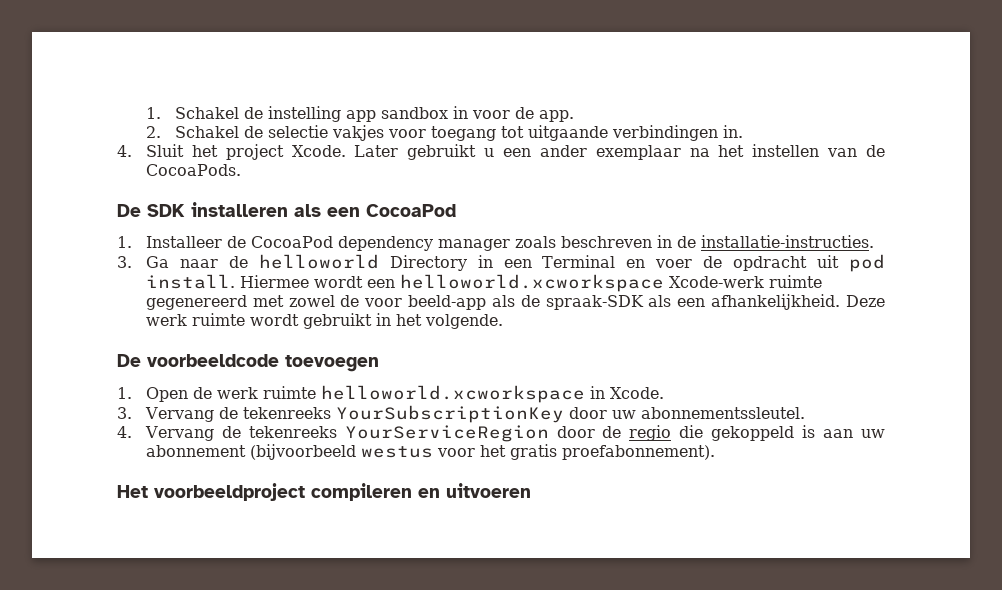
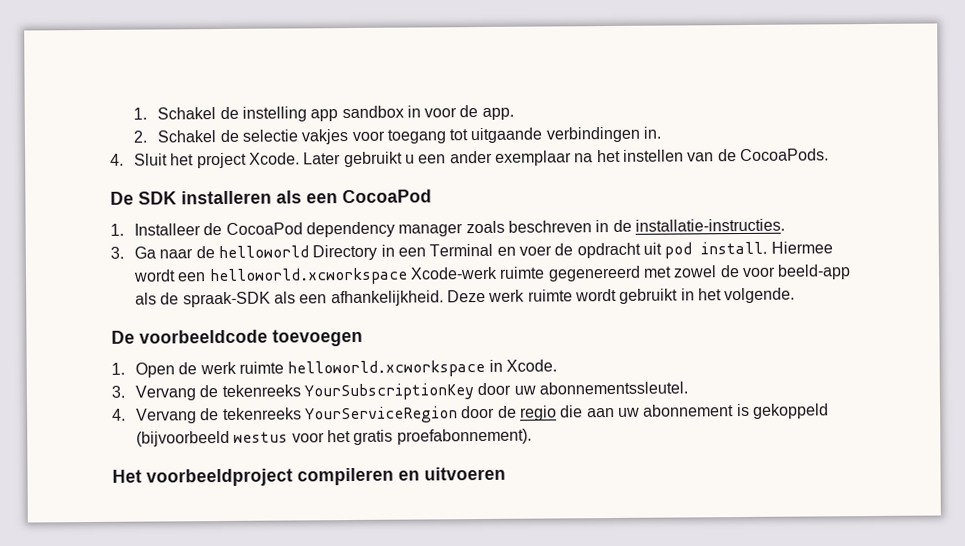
[711,425,816,441] gekoppeld is -> (584, 411) none
(246, 451) none -> [736,403,829,419] is gekoppeld

